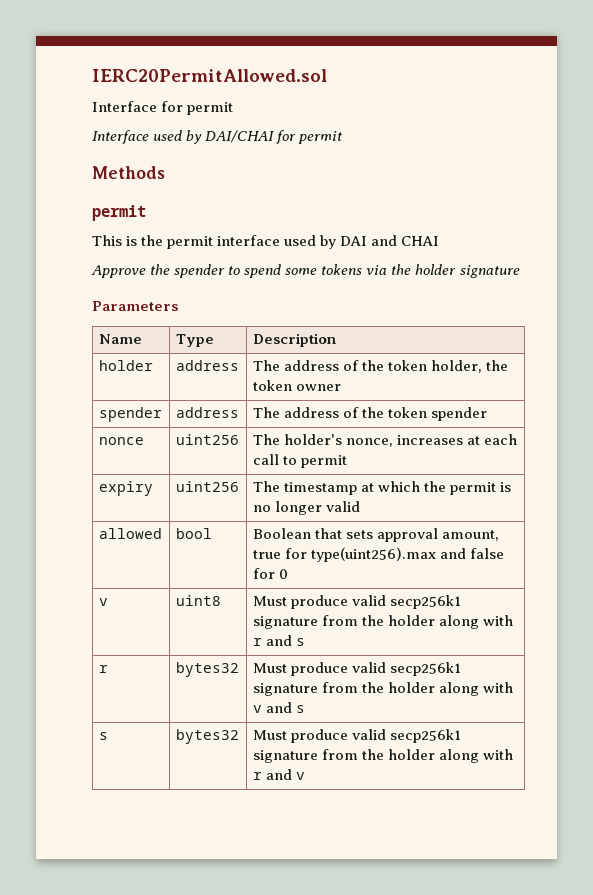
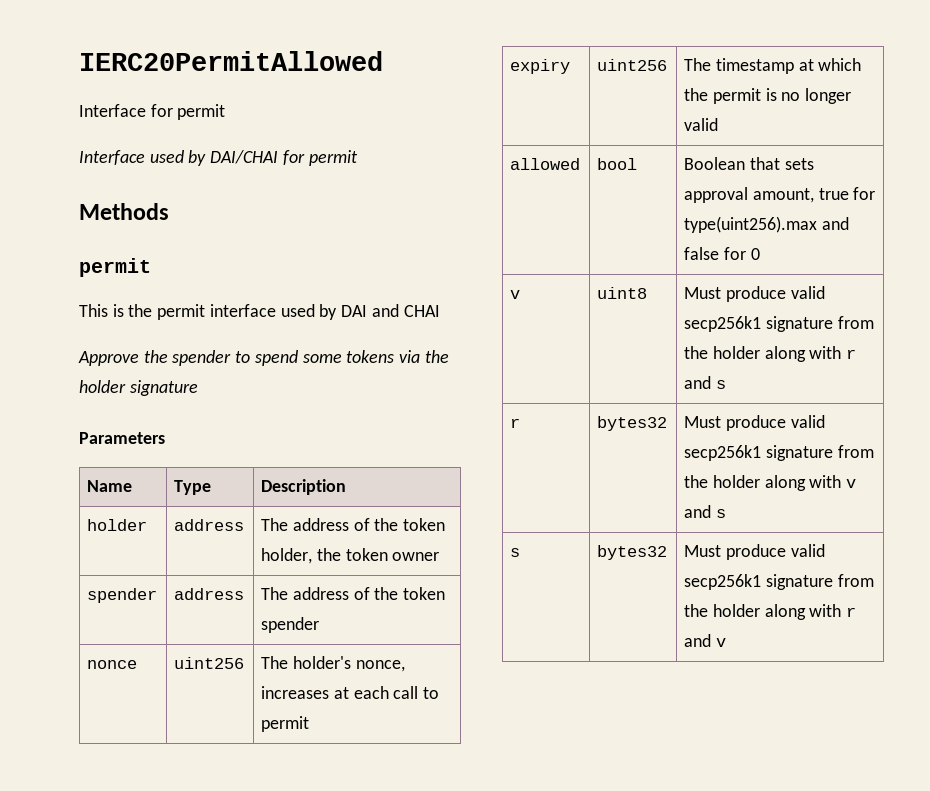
[92,69,327,82] IERC20PermitAllowed.sol -> [79,51,383,71] IERC20PermitAllowed

